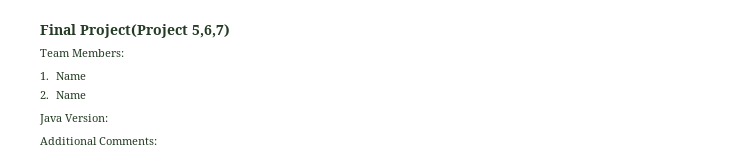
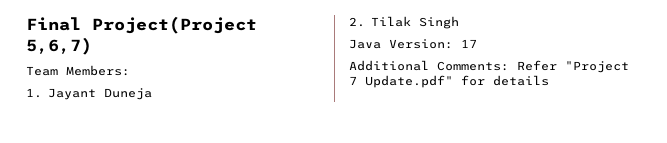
[56,72,87,80] Name -> [47,88,152,100] Jayant Duneja
[56,91,87,99] Name -> [370,16,459,29] Tilak Singh
(108, 118) none -> [461,39,477,48] 17
(157, 141) none -> [517,60,629,73] [349,75,549,88] Refer "Project 7 Update.pdf" for details

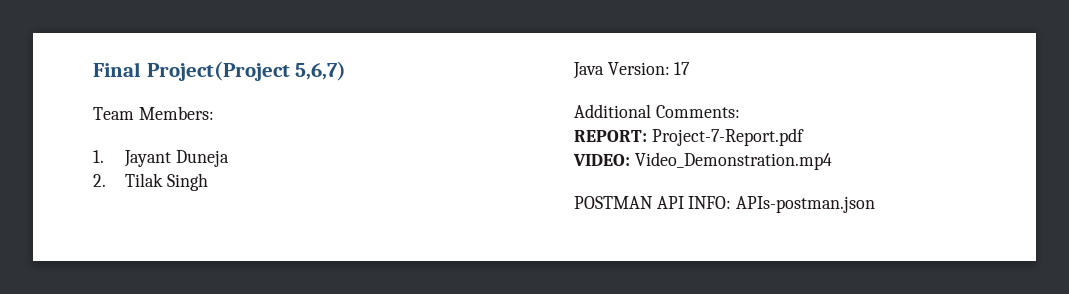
[517,60,629,73] [349,75,549,88] Refer "Project 7 Update.pdf" for details -> [574,128,804,146] [573,152,832,170] [574,196,876,213] // REPORT: Project-7-Report.pdf // VIDEO: Video_Demonstration.mp4 // POSTMAN API INFO: APIs-postman.json

